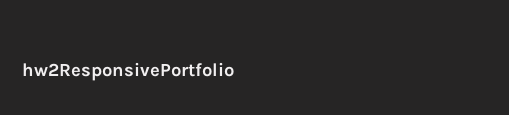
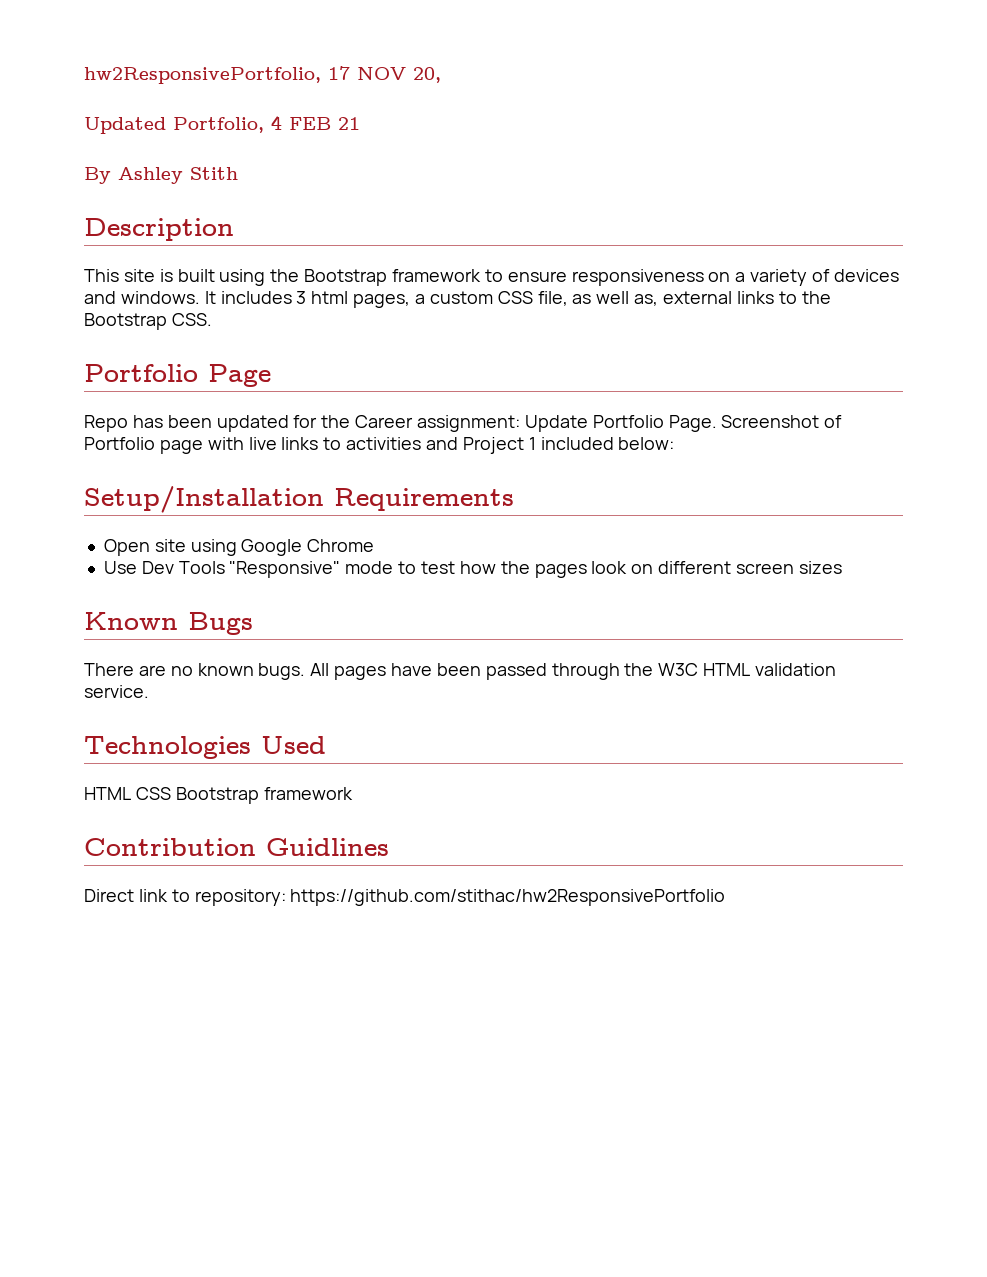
[22,62,234,81] hw2ResponsivePortfolio -> [84,66,441,84] [84,115,360,134] [84,167,238,184] [84,218,234,241] [84,269,899,286] [84,291,831,308] [84,313,212,330] [84,364,271,387] [84,415,843,432] [84,437,675,454] [84,486,514,513] [103,539,375,556] [103,561,842,578] [84,612,253,635] [84,663,837,680] [84,685,149,698] [84,736,326,759] [84,787,353,804] [84,838,389,856] [84,889,726,906] hw2ResponsivePortfolio, 17 NOV 20, // Updated Portfolio, 4 FEB 21 // By Ashley Stith // Description // This site is built using the Bootstrap framework to ensure responsiveness on a variety of devices and windows. It includes 3 html pages, a custom CSS file, as well as, external links to the Bootstrap CSS. // Portfolio Page // Repo has been updated for the Career assignment: Update Portfolio Page. Screenshot of Portfolio page with live links to activities and Project 1 included below: // Setup/Installation Requirements // Open site using Google Chrome // Use Dev Tools "Responsive" mode to test how the pages look on different screen sizes // Known Bugs // There are no known bugs. All pages have been passed through the W3C HTML validation service. // Technologies Used // HTML CSS Bootstrap framework // Contribution Guidlines // Direct link to repository: https://github.com/stithac/hw2ResponsivePortfolio

